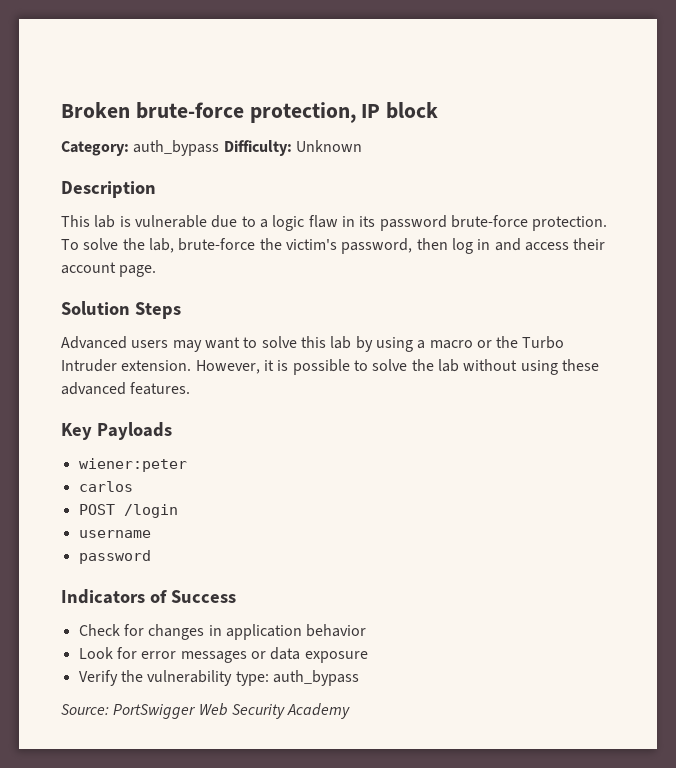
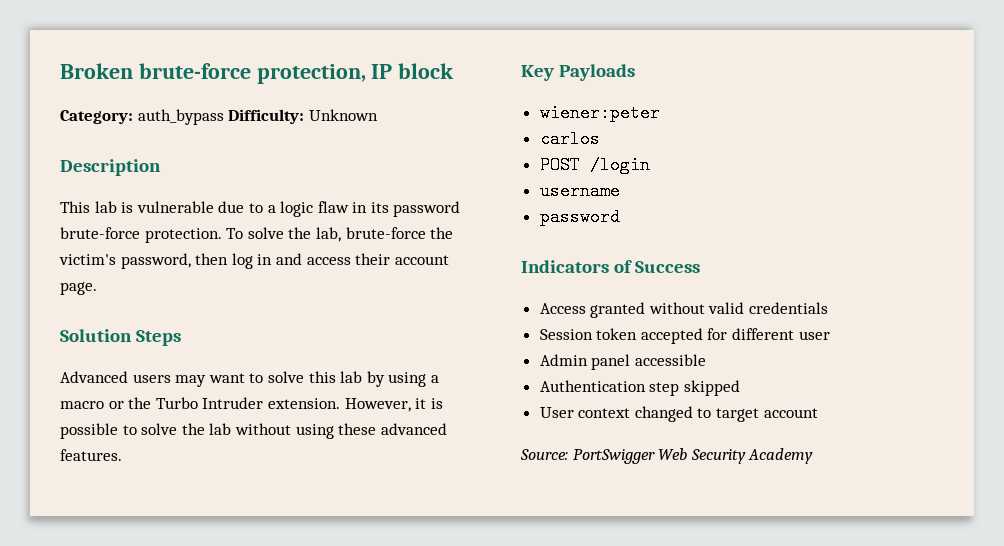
[78,624,367,640] [78,647,368,663] [78,670,359,686] Check for changes in application behavior // Look for error messages or data exposure // Verify the vulnerability type: auth_bypass -> [539,302,829,318] [539,328,830,344] [539,354,706,370] [539,380,740,396] [539,406,818,422] Access granted without valid credentials // Session token accepted for different user // Admin panel accessible // Authentication step skipped // User context changed to target account

